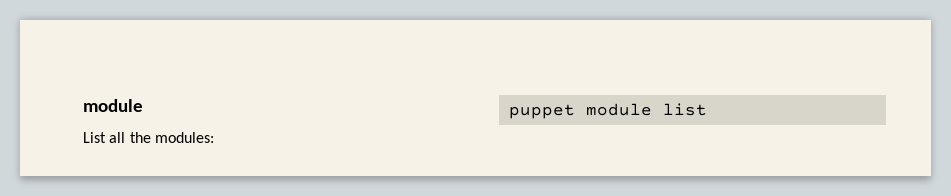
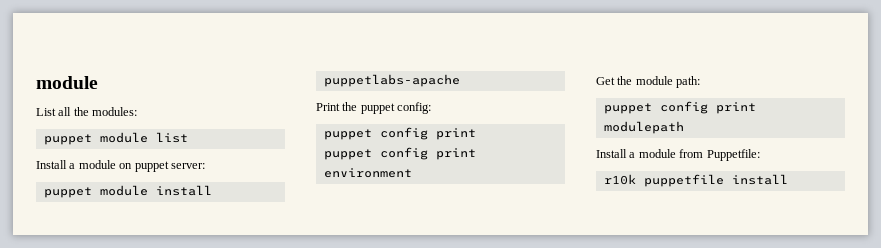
(707, 109) none -> [36,160,205,172] [43,185,212,198] [323,74,460,87] [316,102,432,114] [323,127,476,140] [323,147,476,160] [323,168,412,178] [596,76,701,88] [603,101,756,114] [603,121,684,134] [596,149,760,161] [603,174,788,187] // Install a module on puppet server: // puppet module install puppetlabs-apache // Print the puppet config: // puppet config print // puppet config print environment // Get the module path: // puppet config print modulepath // Install a module from Puppetfile: // r10k puppetfile install

